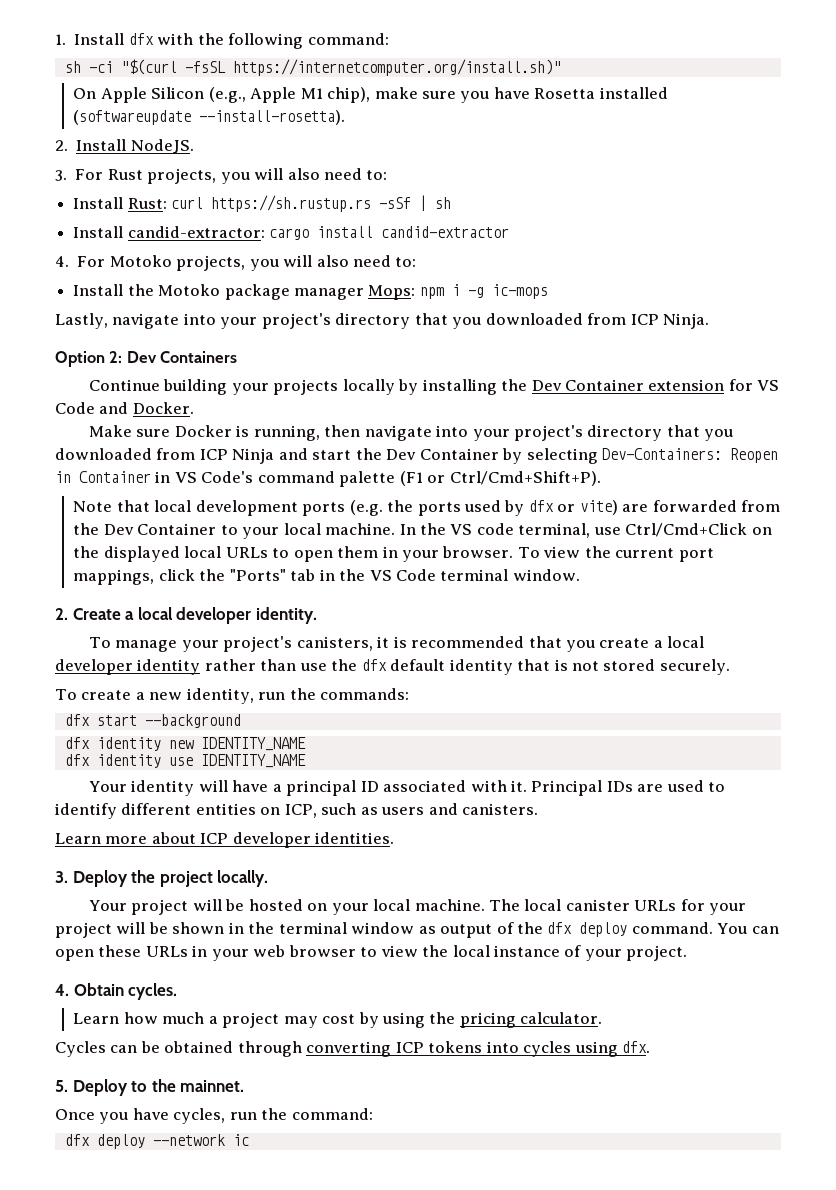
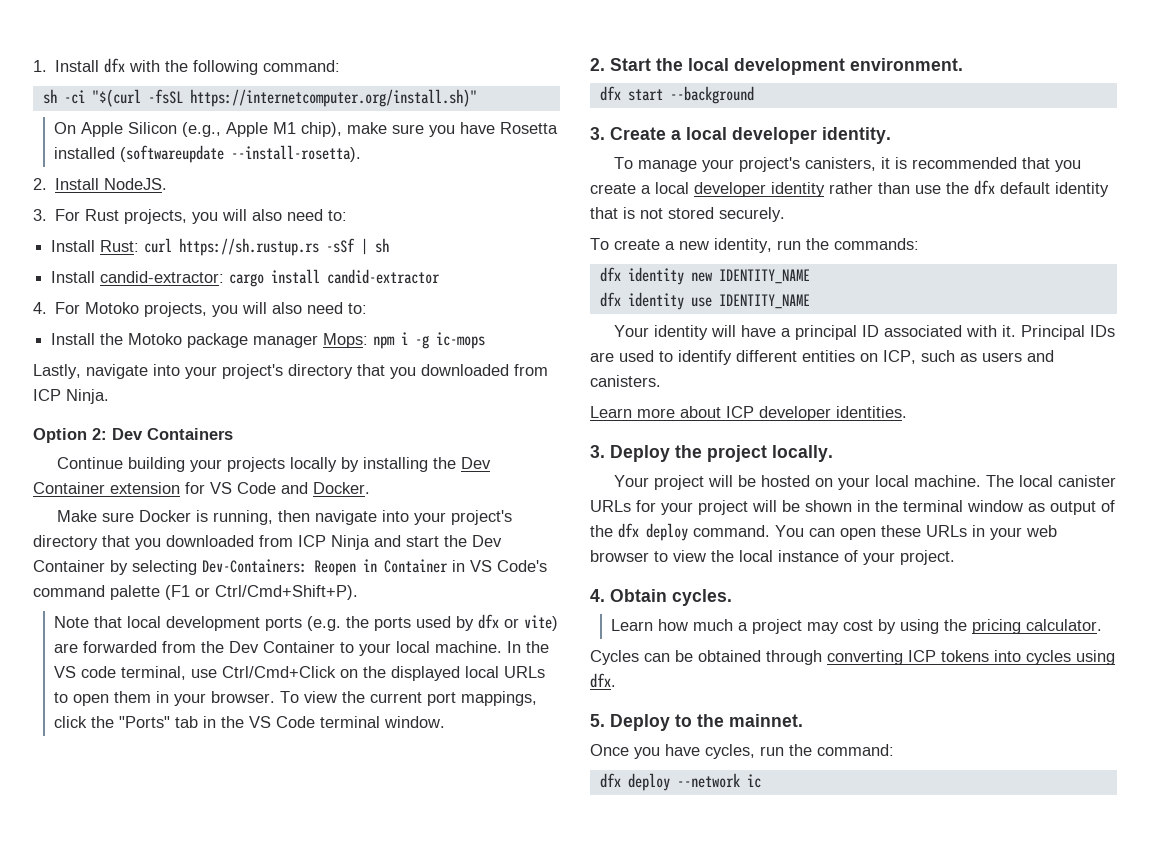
(68, 614) none -> [610,58,963,75] [599,86,754,104] [590,127,605,140] Start the local development environment. // dfx start --background // 3.
[64,714,241,728] // dfx start --background -> (919, 244) none

